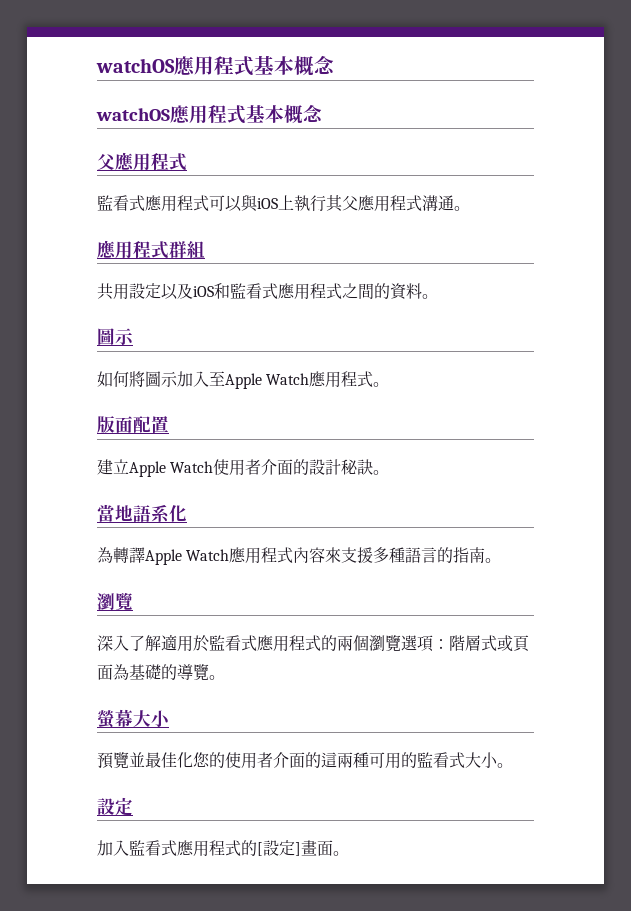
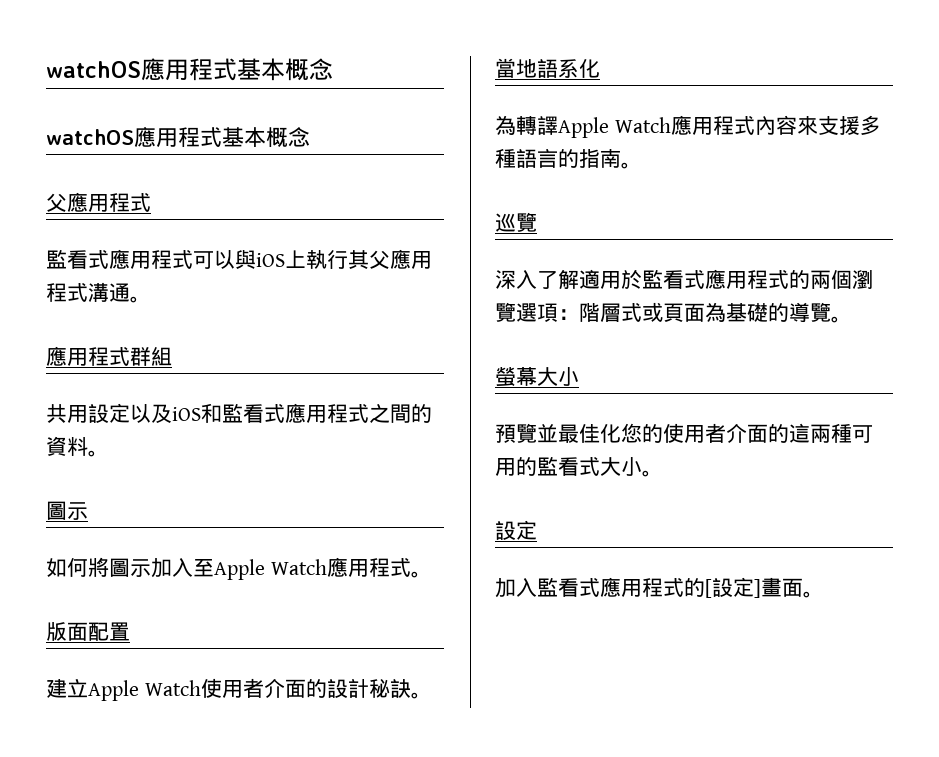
[97,593,115,610] 瀏 -> [495,213,516,232] 巡

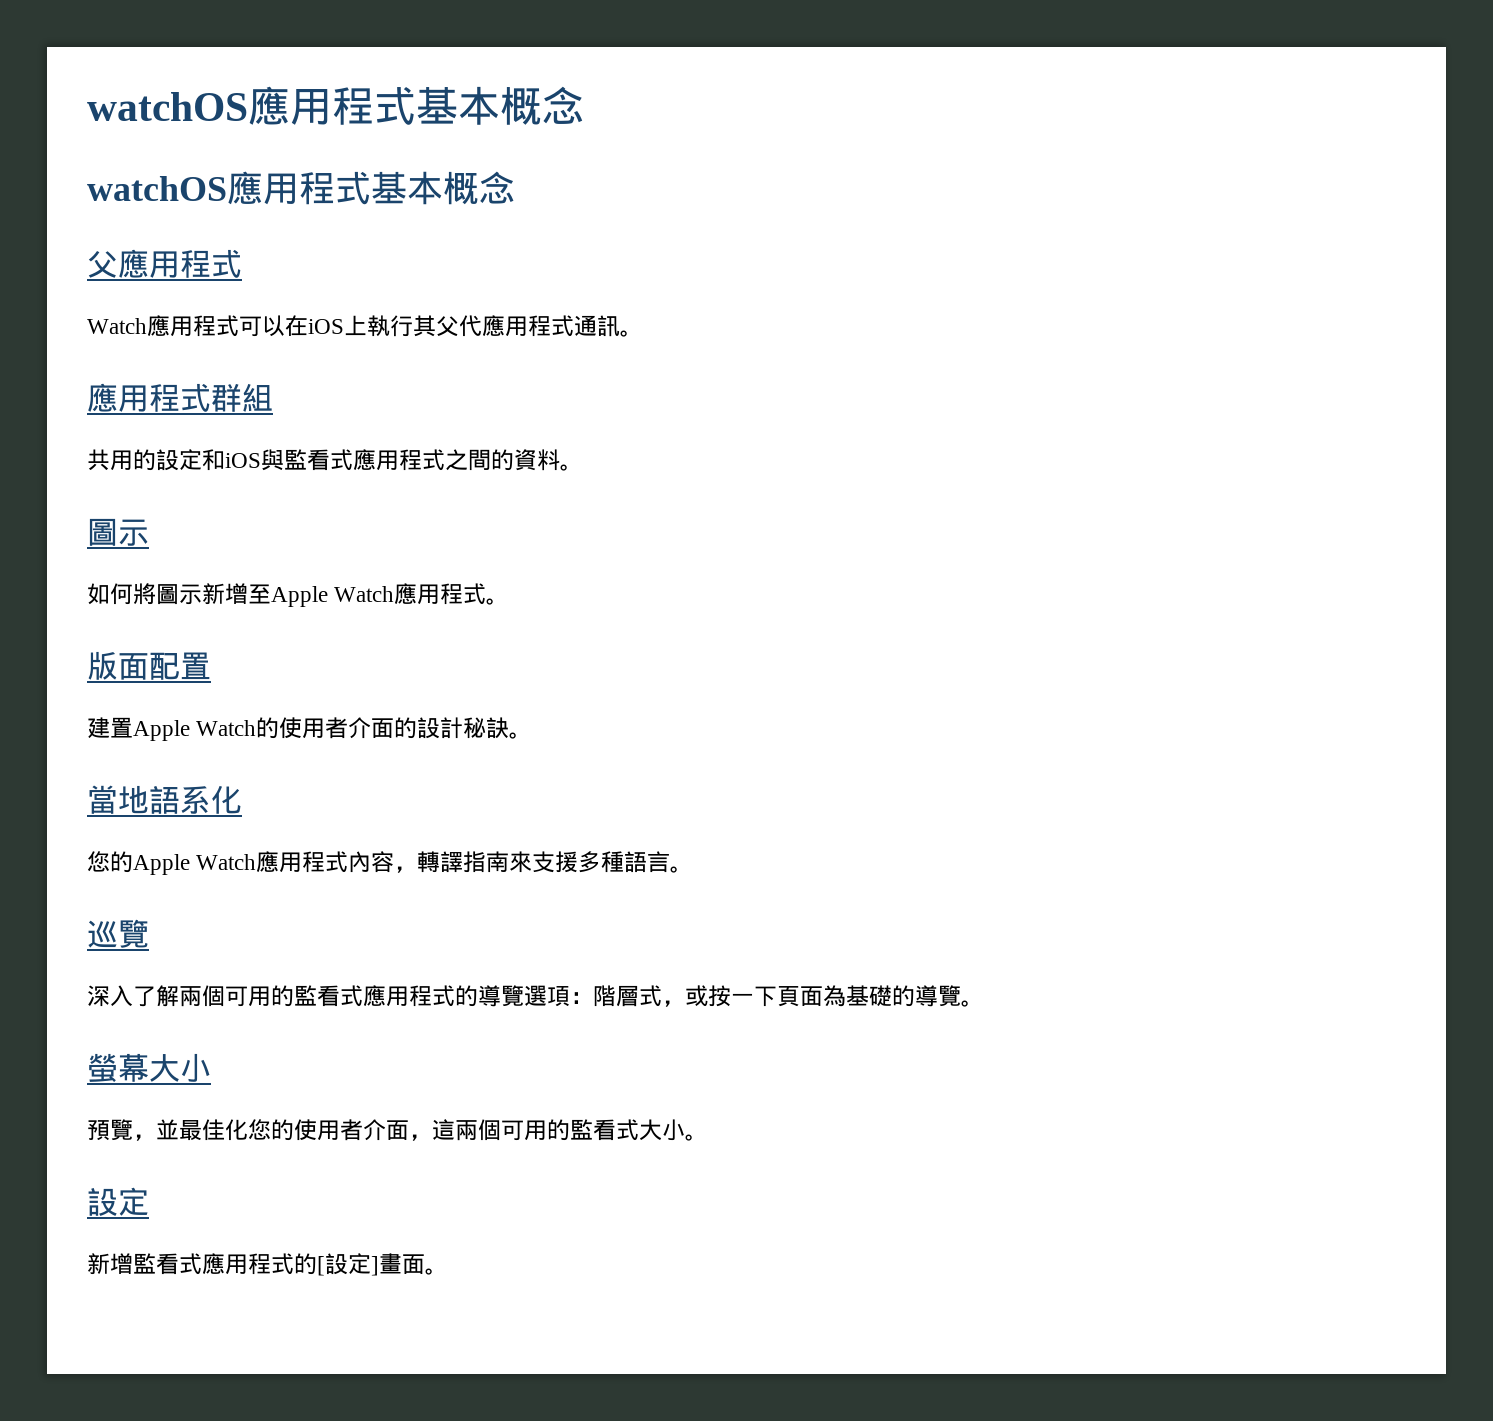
[46,249,109,269] 監看式 -> [87,318,147,334] Watch
[235,250,256,269] 與 -> [285,315,308,336] 在
[390,249,432,269] [46,282,130,302] 應用程式溝通 -> [459,315,620,337] 代應用程式通訊
[88,403,222,423] 設定以及iOS和 -> [133,449,284,471] 的設定和iOS與
[151,558,193,578] 加入 -> [202,583,248,605] 新增
[67,678,201,701] 立Apple Watch -> [110,717,280,741] 置Apple Watch的
[495,115,558,135] 為轉譯 -> [87,851,133,873] 您的
(797, 125) none -> [394,851,510,873] ，轉譯指南
[558,149,621,168] 的指南 -> (671, 862) none
[579,269,873,289] 適用於監看式應用程式的兩個瀏 -> [179,985,501,1007] 兩個可用的監看式應用程式的導
[642,302,663,322] 或 -> [662,985,777,1007] ，或按一下
(537, 433) none -> [133,1134,156,1141] ，
[768,423,852,443] 的這兩種 -> [409,1119,501,1141] ，這兩個
[495,578,537,598] 加入 -> [87,1253,133,1275] 新增

